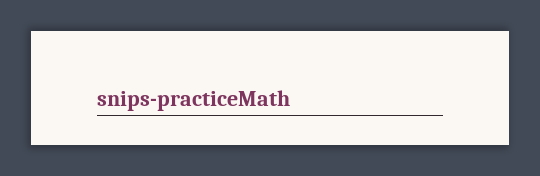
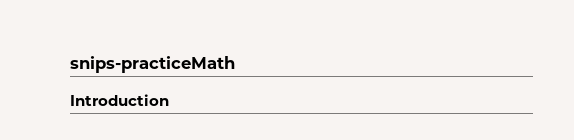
(290, 100) none -> [70,94,169,106] // Introduction

